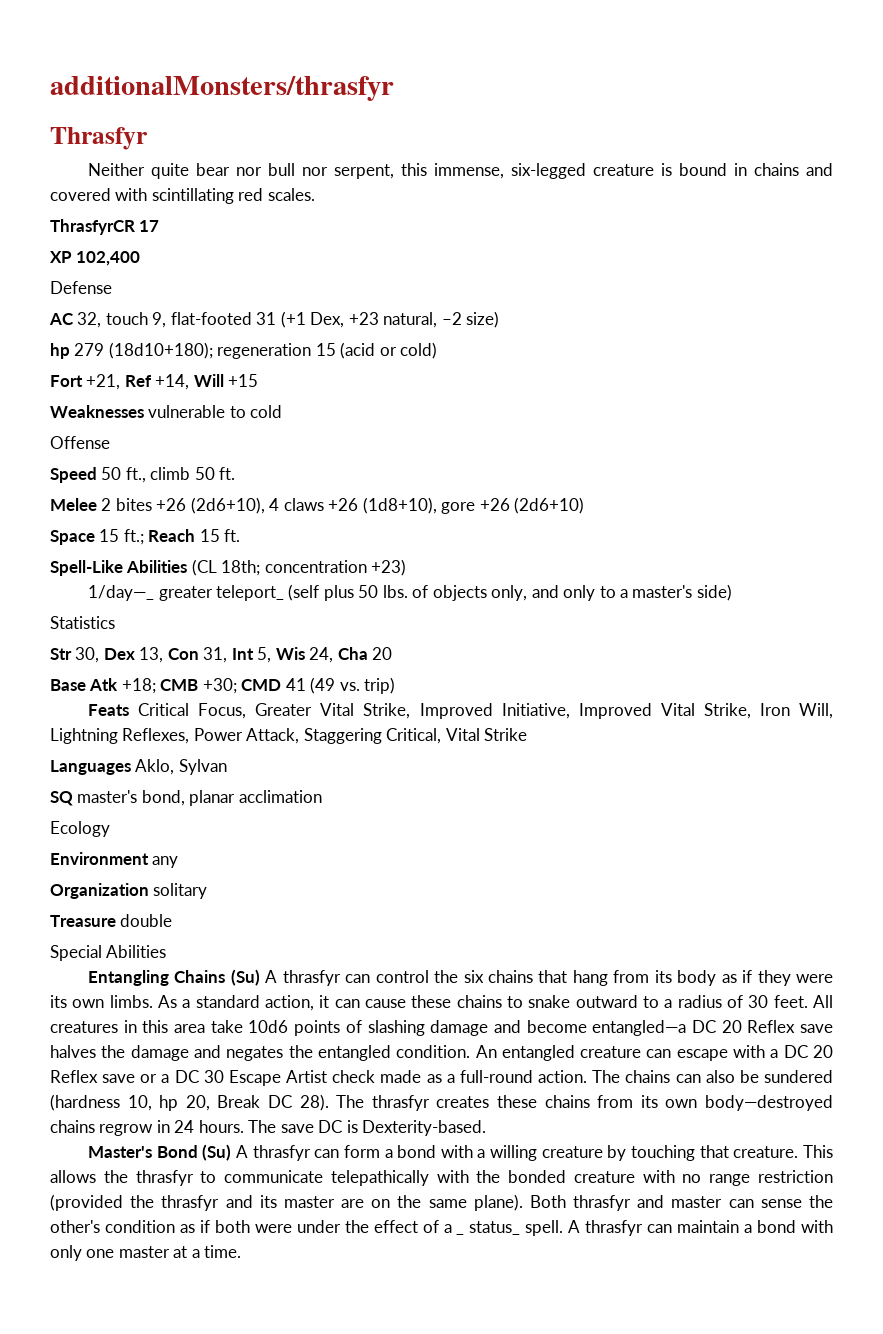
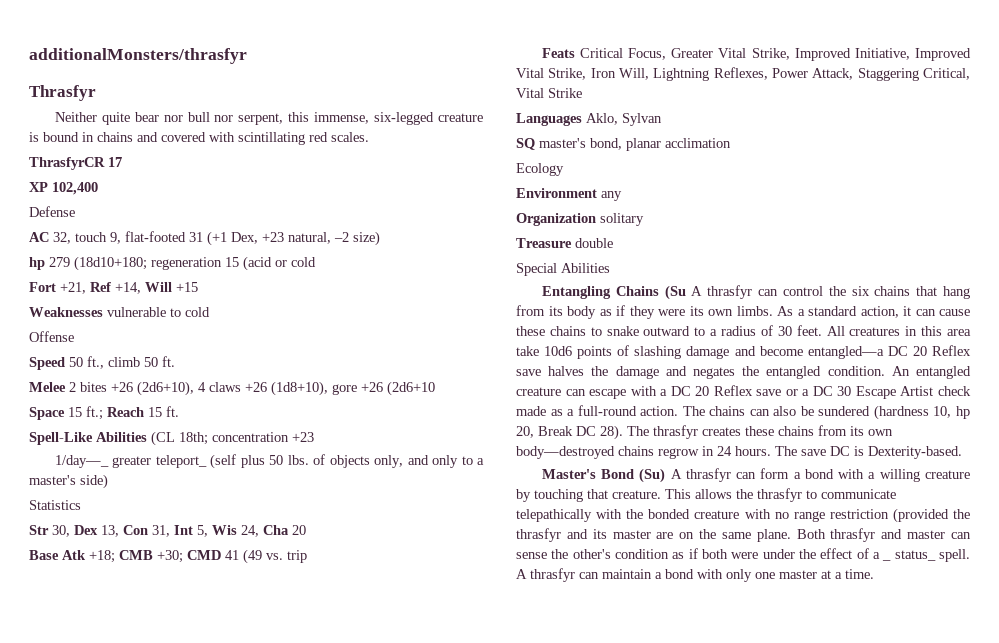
[108,342,213,359] (18d10+180); -> [74,256,147,271] (18d10+180;
[400,342,438,359] cold) -> [291,257,316,267] cold
[514,497,585,514] (2d6+10) -> [387,381,435,396] (2d6+10
[371,559,407,576] +23) -> [292,432,314,442] +23
[364,677,396,694] trip) -> [287,550,307,563] trip
[230,969,260,986] (Su) -> [664,285,686,300] (Su
[473,1194,523,1211] plane). -> [756,529,791,542] plane.

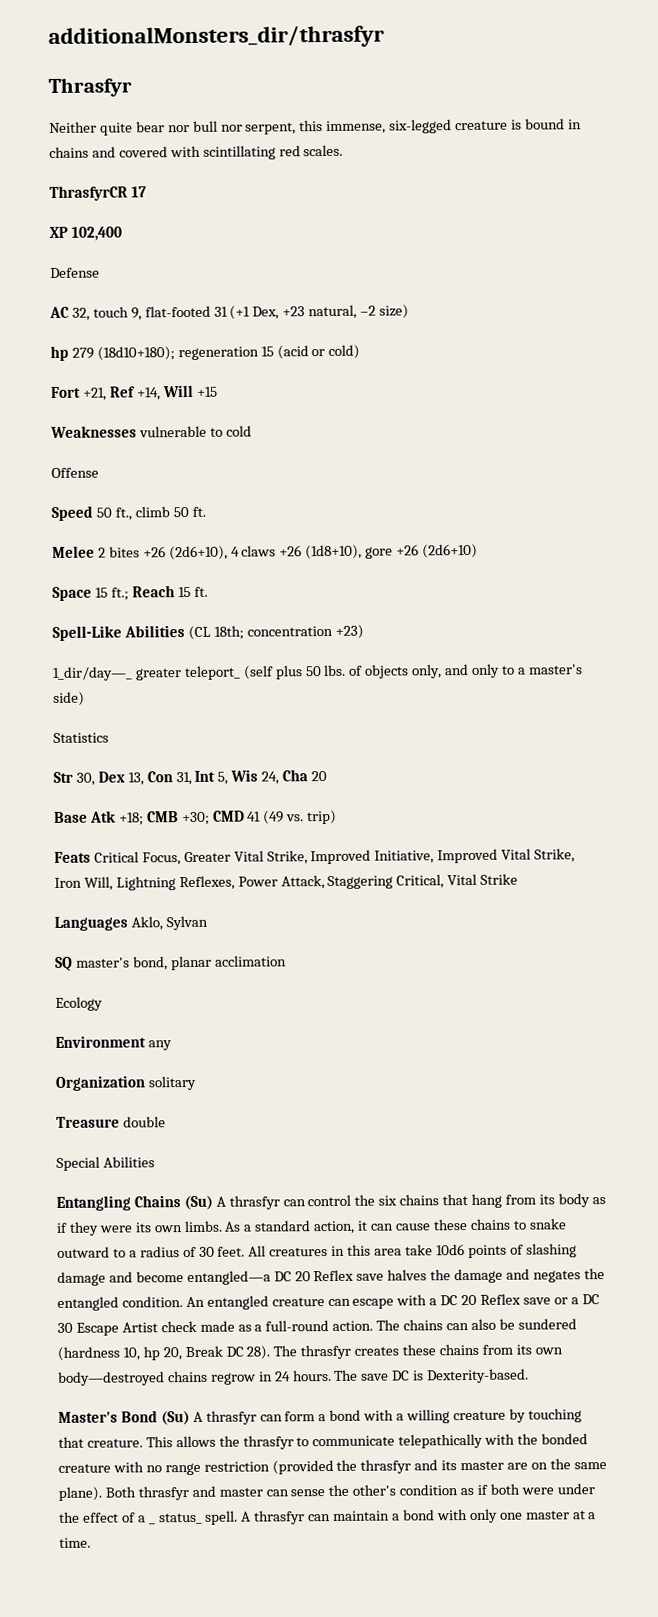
[29,48,247,64] additionalMonsters/thrasfyr -> [48,24,385,49] additionalMonsters_dir/thrasfyr
[74,256,147,271] (18d10+180; -> [96,346,175,361] (18d10+180);
[291,257,316,267] cold -> [328,344,361,359] cold)
[387,381,435,396] (2d6+10 -> [422,543,479,559] (2d6+10)
[292,432,314,442] [54,455,109,468] +23 // 1/day—_ -> [334,624,364,639] [52,666,133,681] +23) // 1_dir/day—_
[287,550,307,563] trip -> [307,809,338,825] trip)
[664,285,686,300] (Su -> [183,1195,213,1211] (Su)
[756,529,791,542] plane. -> [58,1486,102,1501] plane).

